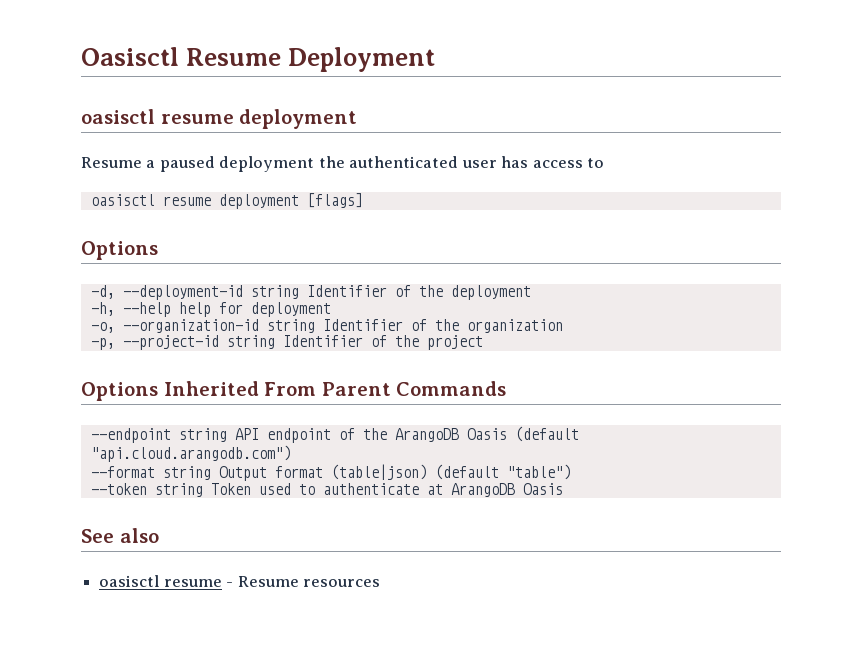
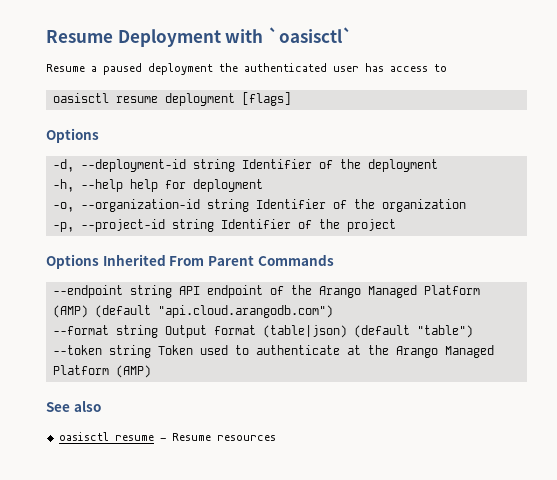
[81,47,179,66] Oasisctl -> (46, 36) none
[81,109,358,129] // oasisctl resume deployment -> [225,27,353,43] with `oasisctl`
[394,428,507,442] ArangoDB Oasis -> [318,285,480,298] [52,305,88,318] Arango Managed Platform (AMP)
[450,483,563,497] ArangoDB Oasis -> [367,345,494,358] [52,365,151,378] the Arango Managed Platform (AMP)

